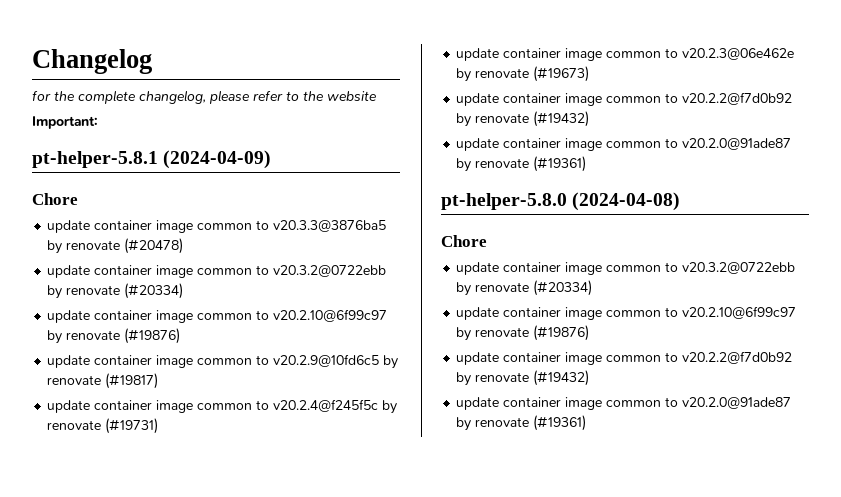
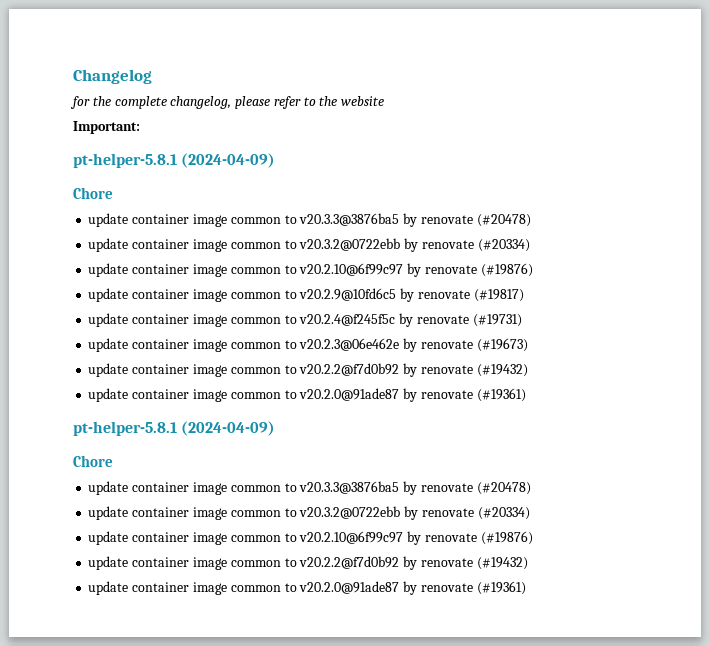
[441,192,681,211] [441,235,487,247] pt-helper-5.8.0 (2024-04-08) // Chore -> [73,421,276,436] [73,455,113,467] [88,481,531,495] pt-helper-5.8.1 (2024-04-09) // Chore // update container image common to v20.3.3@3876ba5 by renovate (#20478)

